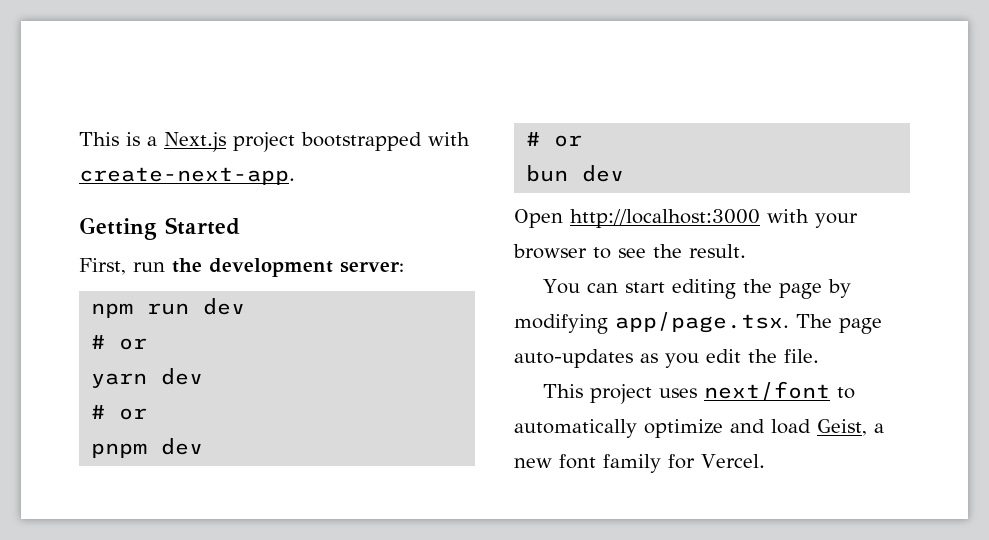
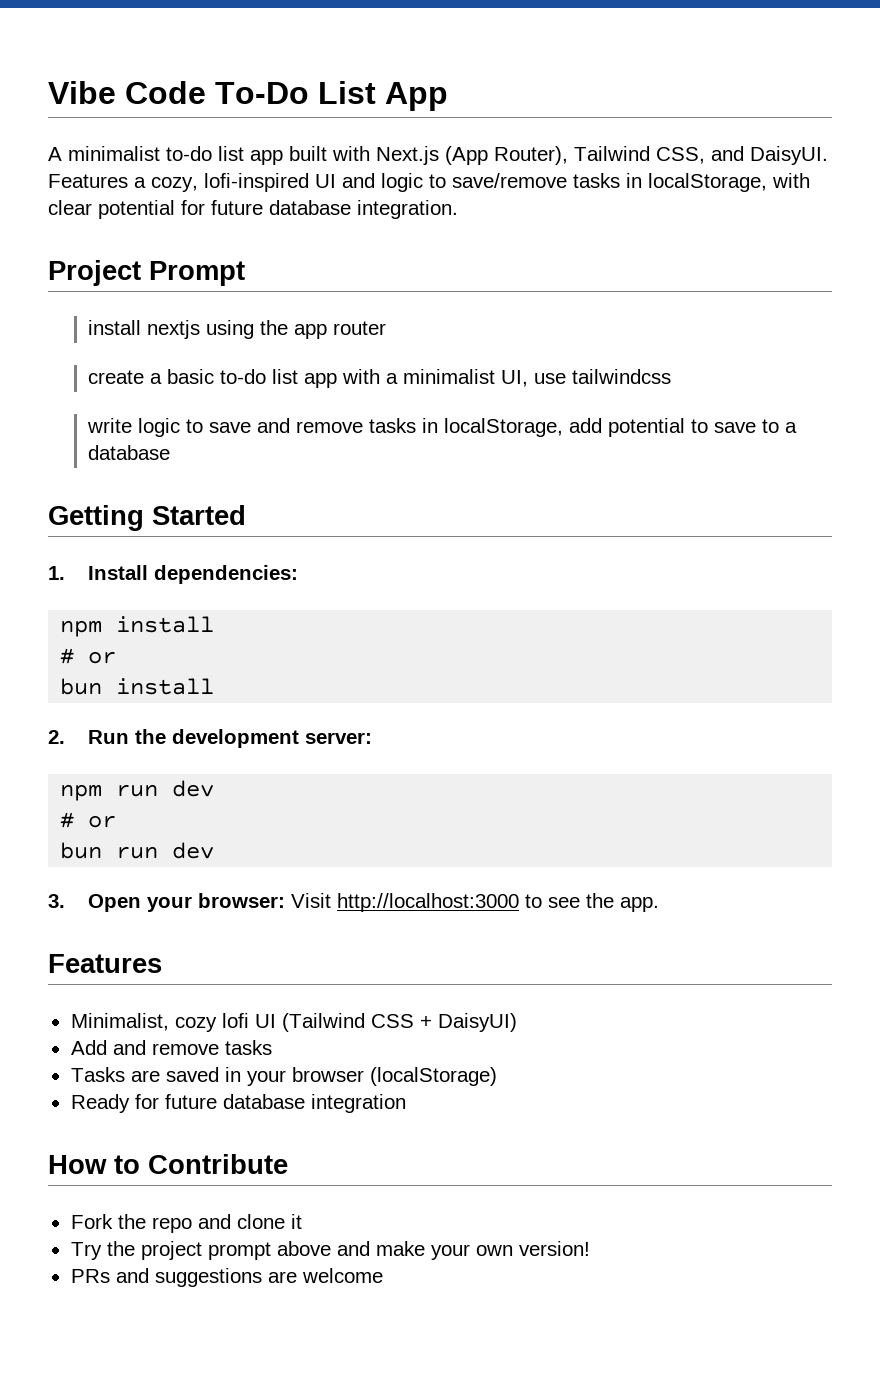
[79,132,470,152] [79,167,295,185] [79,217,240,240] [79,258,165,275] This is a Next.js project bootstrapped with create-next-app. // Getting Started // First, run -> [48,81,448,111] [48,146,828,165] [48,173,810,192] [48,200,458,219] [48,260,245,286] [88,320,387,339] [88,369,672,388] [87,418,798,437] [88,445,171,460] [48,505,246,531] [48,565,299,584] [60,616,215,637] [60,648,117,664] [60,678,215,695] [48,730,130,744] Vibe Code To-Do List App // A minimalist to-do list app built with Next.js (App Router), Tailwind CSS, and DaisyUI. Features a cozy, lofi-inspired UI and logic to save/remove tasks in localStorage, with clear potential for future database integration. // Project Prompt // install nextjs using the app router // create a basic to-do list app with a minimalist UI, use tailwindcss // write logic to save and remove tasks in localStorage, add potential to save to a database // Getting Started // 1. Install dependencies: // npm install // # or // bun install // 2. Run
[91,368,204,388] [91,405,148,420] [91,438,204,458] [526,132,583,147] [526,165,625,182] [514,209,858,228] [513,244,746,259] [543,279,852,299] [514,312,882,334] [514,349,819,368] [543,381,856,404] [514,419,884,438] [514,454,765,473] yarn dev // # or // pnpm dev // # or // bun dev // Open http://localhost:3000 with your browser to see the result. // You can start editing the page by modifying app/page.tsx. The page auto-updates as you edit the file. // This project uses next/font to automatically optimize and load Geist, a new font family for Vercel. -> [60,842,215,859] [48,893,660,912] [48,954,162,973] [70,1013,517,1032] [70,1040,272,1055] [70,1067,497,1086] [70,1094,406,1113] [48,1154,288,1174] [70,1214,302,1233] [70,1241,590,1260] [70,1268,383,1287] bun run dev // 3. Open your browser: Visit http://localhost:3000 to see the app. // Features // Minimalist, cozy lofi UI (Tailwind CSS + DaisyUI) // Add and remove tasks // Tasks are saved in your browser (localStorage) // Ready for future database integration // How to Contribute // Fork the repo and clone it // Try the project prompt above and make your own version! // PRs and suggestions are welcome

